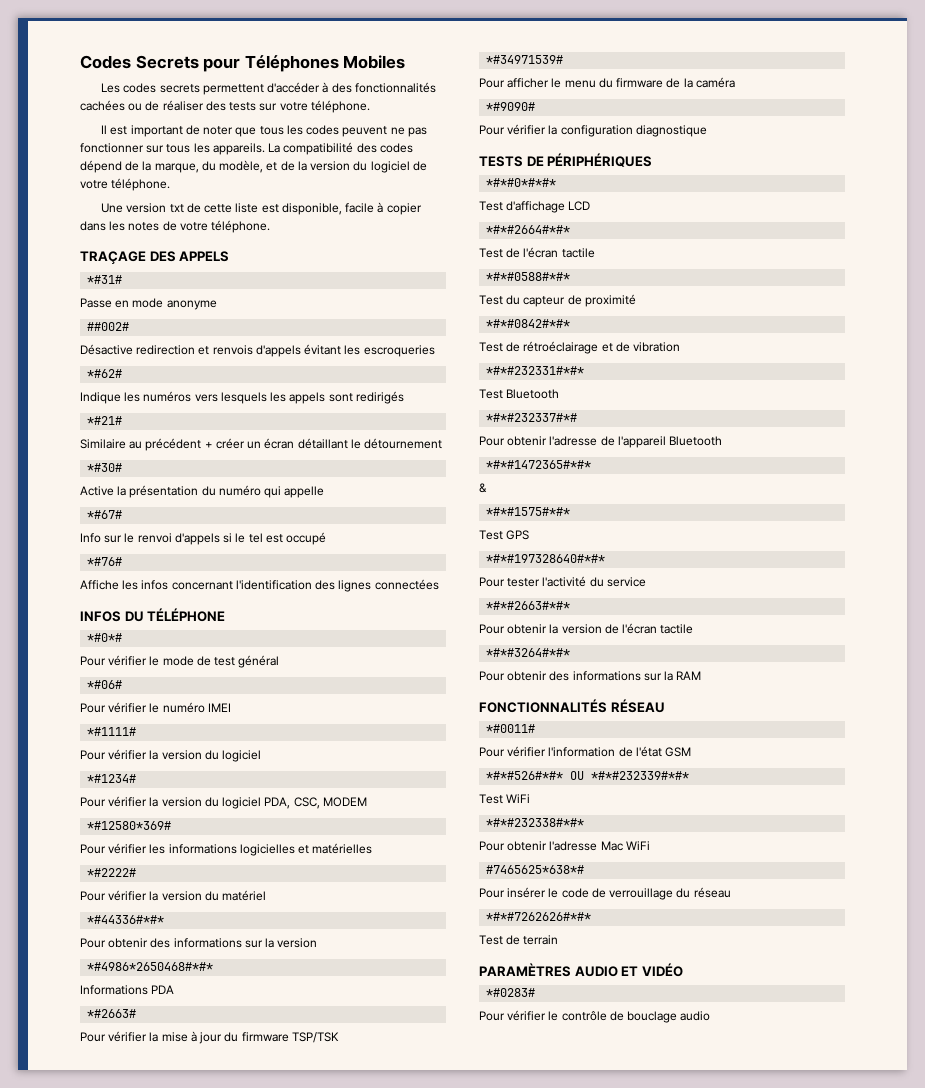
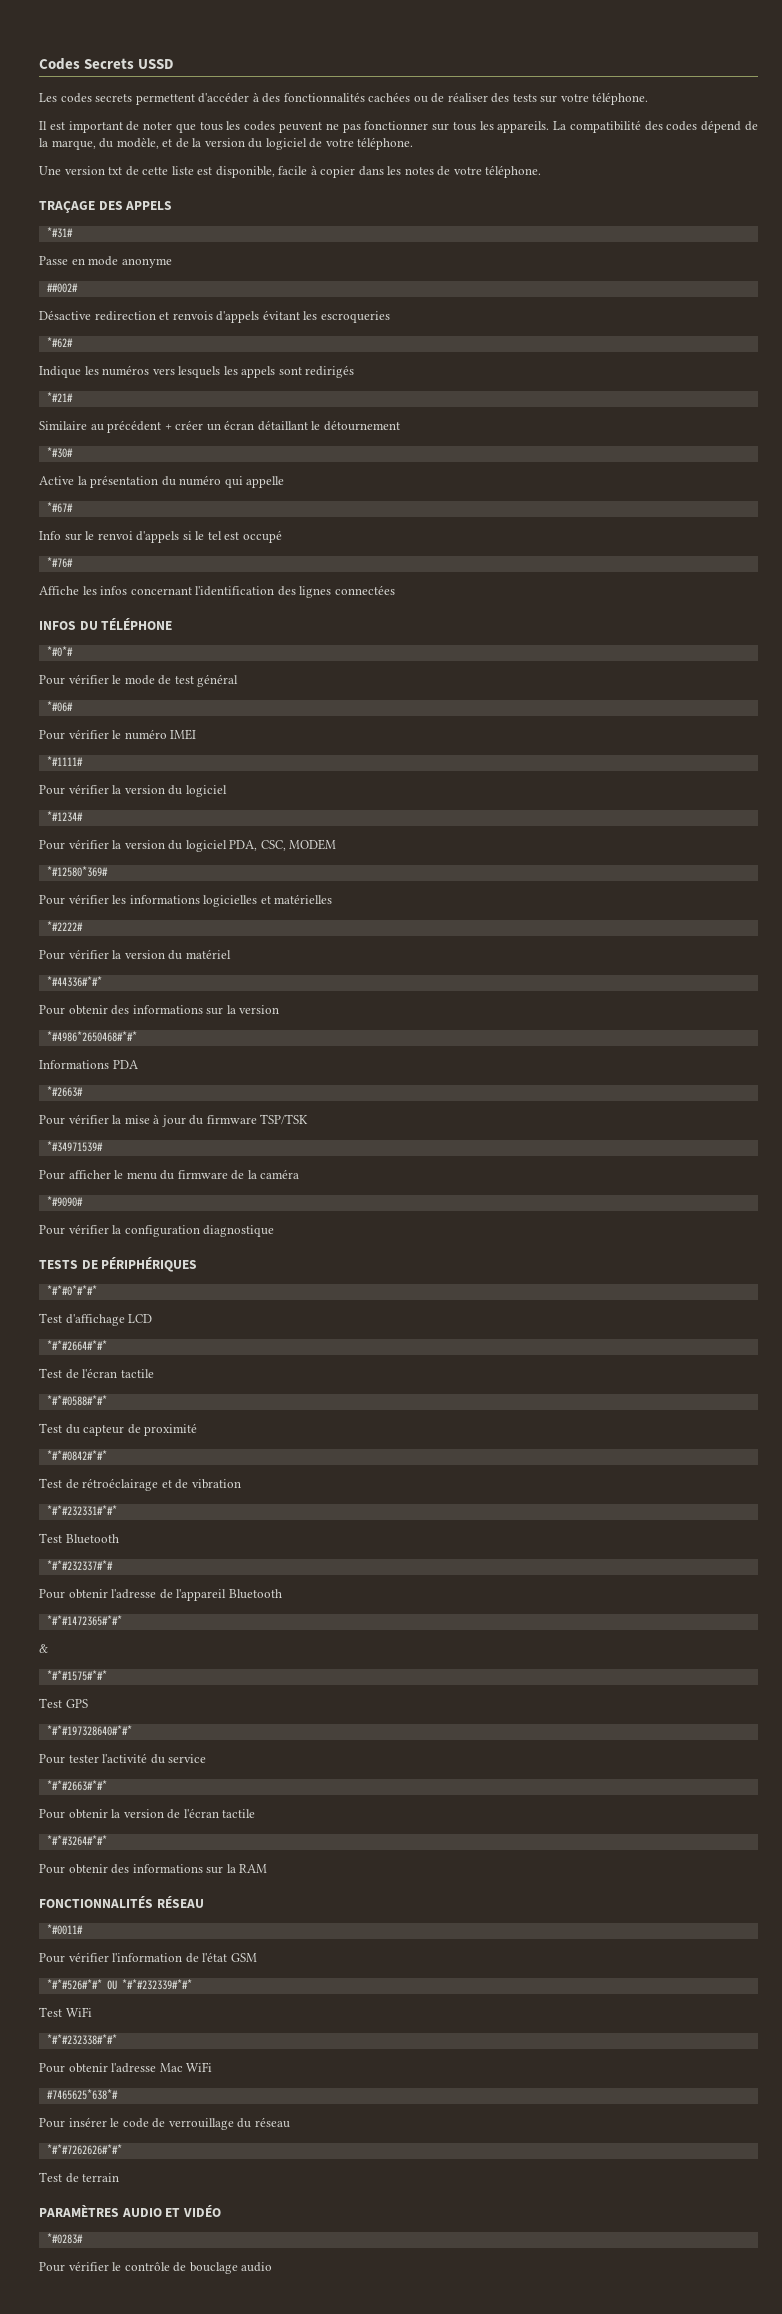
[203,55,406,72] pour Téléphones Mobiles -> [138,59,175,69] USSD

